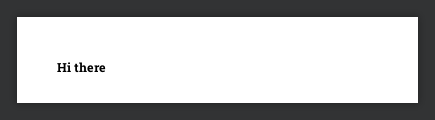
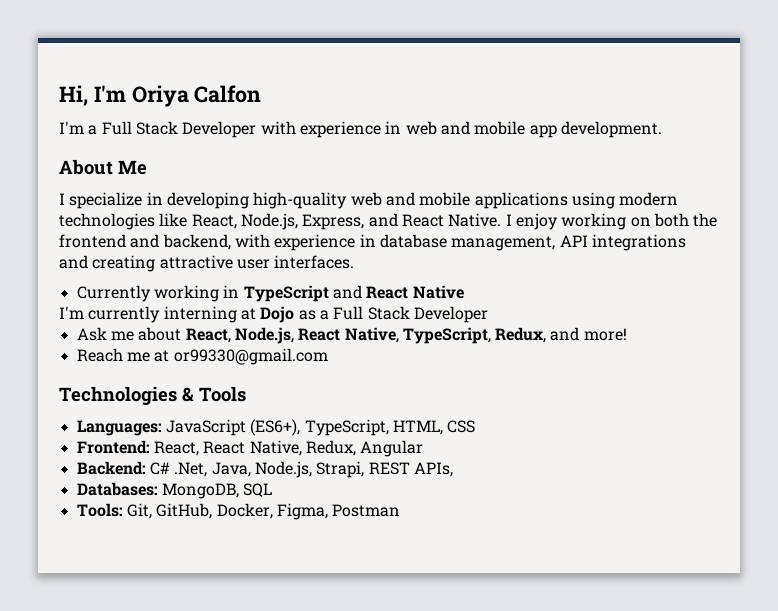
[57,62,107,73] Hi there -> [59,85,262,107] [59,121,662,138] [59,159,147,175] [59,192,679,209] [59,213,718,230] [59,234,686,251] [59,255,355,272] [76,285,464,302] [59,306,488,323] [76,327,627,344] [76,348,328,365] [59,386,246,405] [76,419,476,436] [76,440,424,457] [76,461,453,478] [76,482,273,499] [76,503,401,520] Hi, I'm Oriya Calfon // I'm a Full Stack Developer with experience in web and mobile app development. // About Me // I specialize in developing high-quality web and mobile applications using modern technologies like React, Node.js, Express, and React Native. I enjoy working on both the frontend and backend, with experience in database management, API integrations and creating attractive user interfaces. // Currently working in TypeScript and React Native // I'm currently interning at Dojo as a Full Stack Developer // Ask me about React, Node.js, React Native, TypeScript, Redux, and more! // Reach me at or99330@gmail.com // Technologies & Tools // Languages: JavaScript (ES6+), TypeScript, HTML, CSS // Frontend: React, React Native, Redux, Angular // Backend: C# .Net, Java, Node.js, Strapi, REST APIs, // Databases: MongoDB, SQL // Tools: Git, GitHub, Docker, Figma, Postman

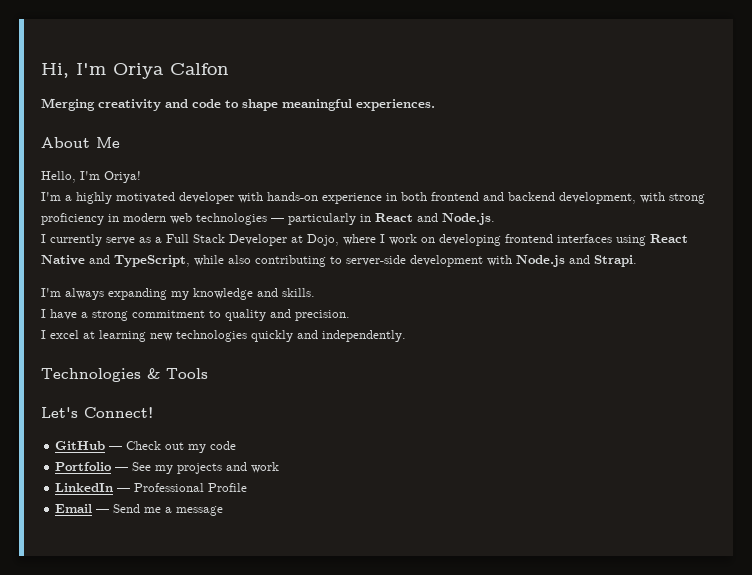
[59,121,662,138] [59,159,147,175] [59,192,679,209] [59,213,718,230] [59,234,686,251] [59,255,355,272] [76,285,464,302] [59,306,295,323] I'm a Full Stack Developer with experience in web and mobile app development. // About Me // I specialize in developing high-quality web and mobile applications using modern technologies like React, Node.js, Express, and React Native. I enjoy working on both the frontend and backend, with experience in database management, API integrations and creating attractive user interfaces. // Currently working in TypeScript and React Native // I'm currently interning at Dojo -> [41,98,435,111] [41,137,120,148] [41,171,141,183] [41,192,705,204] [41,213,495,225] [41,234,135,246] Merging creativity and code to shape meaningful experiences. // About Me // Hello, I'm Oriya! // I'm a highly motivated developer with hands-on experience in both frontend and backend development, with strong proficiency in modern web technologies — particularly in React and Node.js. // I currently serve
[76,327,627,344] [76,348,328,365] [59,386,246,405] [76,419,476,436] [76,440,424,457] [76,461,453,478] [76,482,273,499] [76,503,401,520] // Ask me about React, Node.js, React Native, TypeScript, Redux, and more! // Reach me at or99330@gmail.com // Technologies & Tools // Languages: JavaScript (ES6+), TypeScript, HTML, CSS // Frontend: React, React Native, Redux, Angular // Backend: C# .Net, Java, Node.js, Strapi, REST APIs, // Databases: MongoDB, SQL // Tools: Git, GitHub, Docker, Figma, Postman -> [291,234,688,246] [41,255,637,267] [41,288,315,300] [41,309,350,321] [41,330,406,342] [41,368,208,382] [41,407,153,418] [55,441,237,453] [55,462,280,474] [55,483,248,492] [55,504,224,516] at Dojo, where I work on developing frontend interfaces using React Native and TypeScript, while also contributing to server-side development with Node.js and Strapi. // I'm always expanding my knowledge and skills. // I have a strong commitment to quality and precision. // I excel at learning new technologies quickly and independently. // Technologies & Tools // Let's Connect! // GitHub — Check out my code // Portfolio — See my projects and work // LinkedIn — Professional Profile // Email — Send me a message

